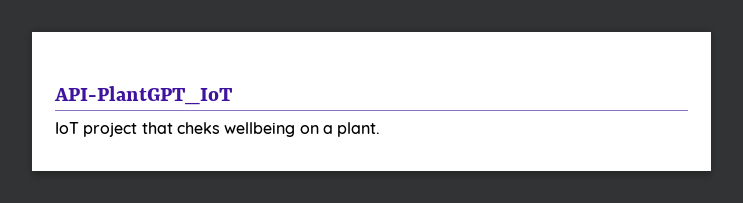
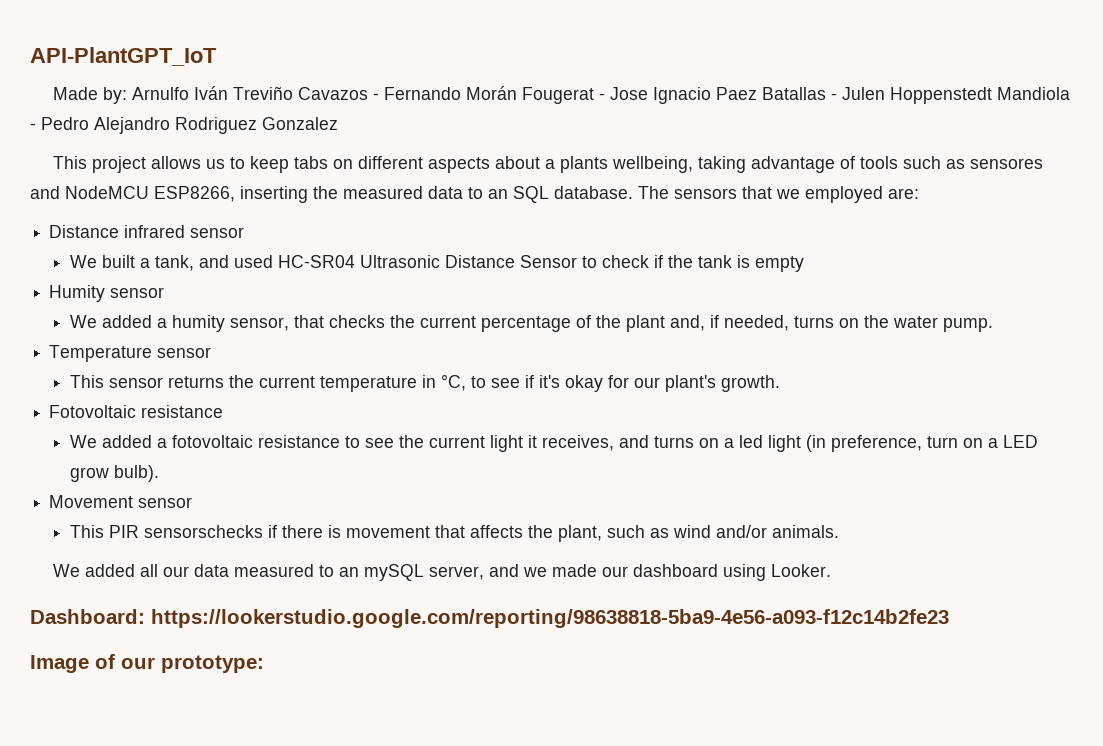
[55,122,381,137] IoT project that cheks wellbeing on a plant. -> [52,86,1070,104] [30,117,338,134] [52,156,1043,173] [30,186,919,203] [49,225,245,238] [69,255,804,272] [49,285,165,302] [69,315,993,332] [49,345,212,362] [69,374,780,392] [49,405,224,418] [69,435,1038,452] [69,465,159,482] [49,495,193,508] [69,525,839,542] [52,564,831,581] [30,609,949,628] [30,654,264,673] Made by: Arnulfo Iván Treviño Cavazos - Fernando Morán Fougerat - Jose Ignacio Paez Batallas - Julen Hoppenstedt Mandiola - Pedro Alejandro Rodriguez Gonzalez // This project allows us to keep tabs on different aspects about a plants wellbeing, taking advantage of tools such as sensores and NodeMCU ESP8266, inserting the measured data to an SQL database. The sensors that we employed are: // Distance infrared sensor // We built a tank, and used HC-SR04 Ultrasonic Distance Sensor to check if the tank is empty // Humity sensor // We added a humity sensor, that checks the current percentage of the plant and, if needed, turns on the water pump. // Temperature sensor // This sensor returns the current temperature in °C, to see if it's okay for our plant's growth. // Fotovoltaic resistance // We added a fotovoltaic resistance to see the current light it receives, and turns on a led light (in preference, turn on a LED grow bulb). // Movement sensor // This PIR sensorschecks if there is movement that affects the plant, such as wind and/or animals. // We added all our data measured to an mySQL server, and we made our dashboard using Looker. // Dashboard: https://lookerstudio.google.com/reporting/98638818-5ba9-4e56-a093-f12c14b2fe23 // Image of our prototype:

